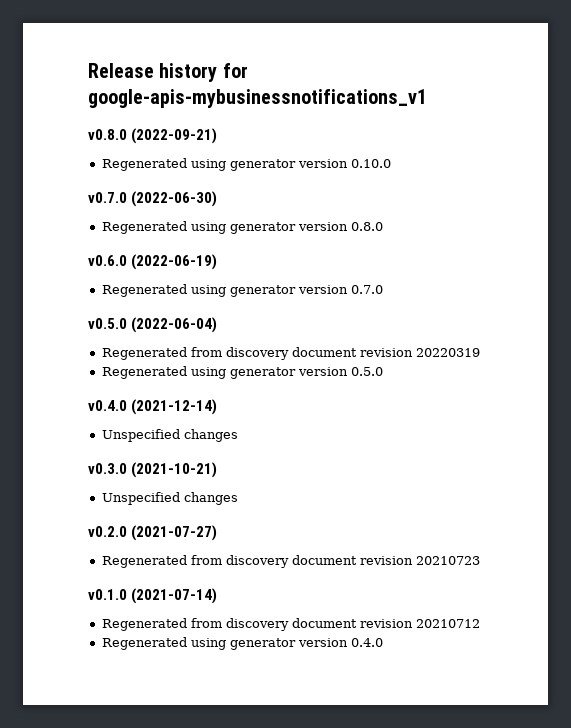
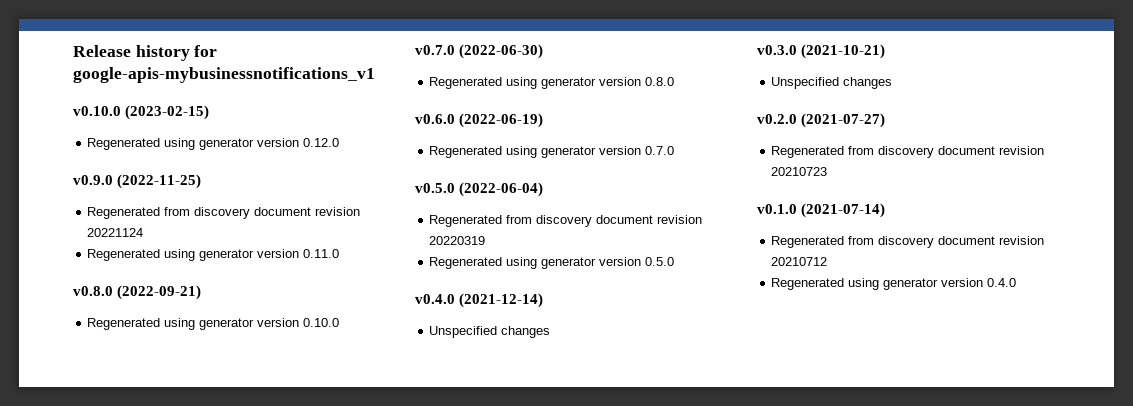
(427, 98) none -> [73,105,210,120] [87,138,340,150] [73,174,202,189] [87,207,361,219] [87,228,144,237] [87,249,340,261] // v0.10.0 (2023-02-15) // Regenerated using generator version 0.12.0 // v0.9.0 (2022-11-25) // Regenerated from discovery document revision 20221124 // Regenerated using generator version 0.11.0

